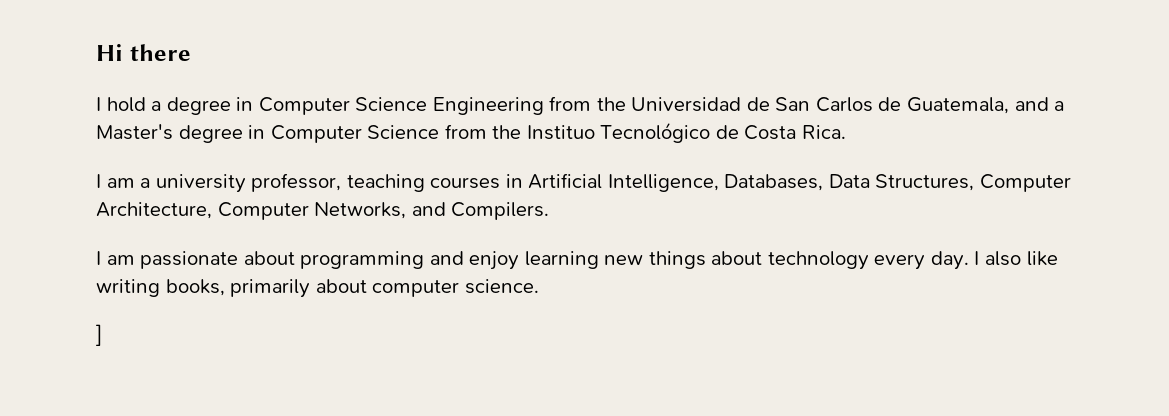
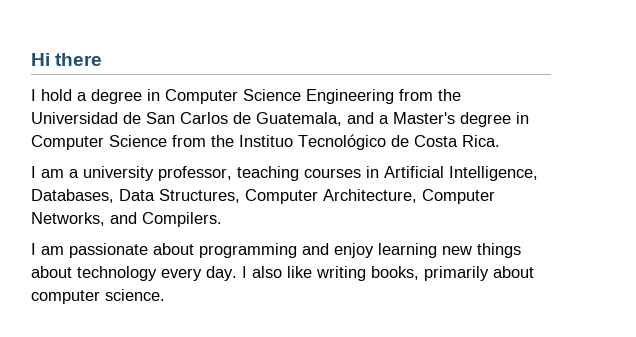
[96,324,102,346] // ] -> (165, 295) none

